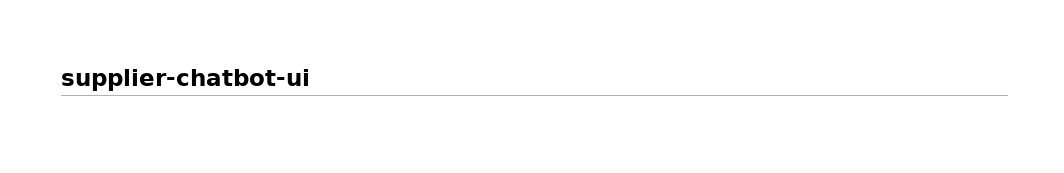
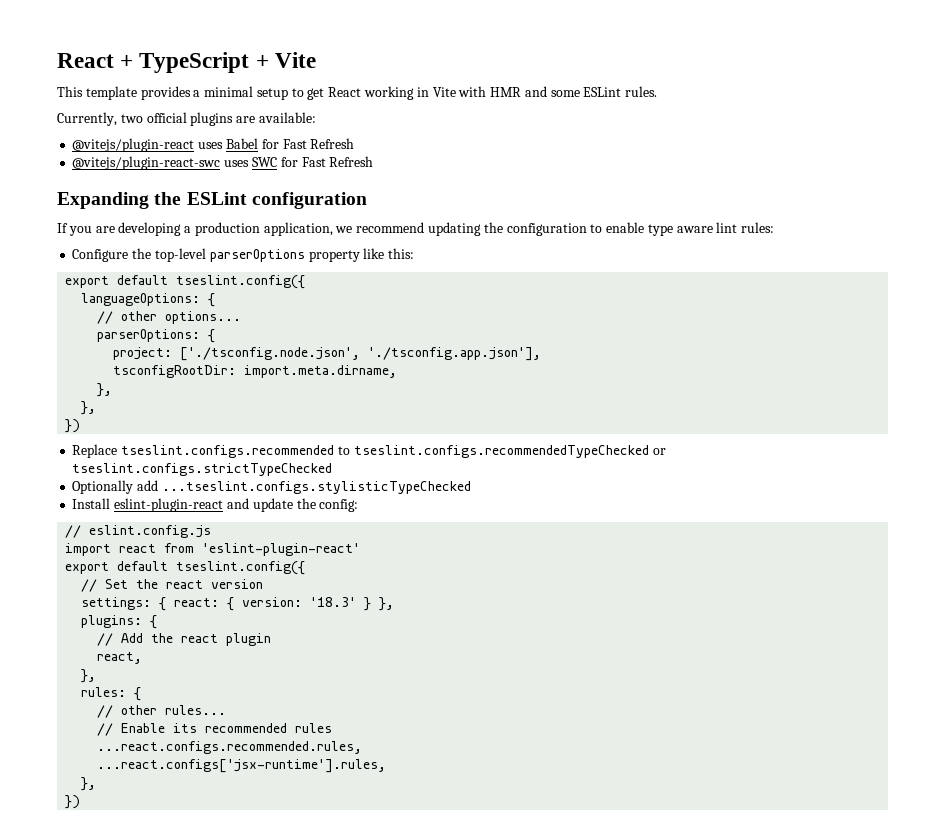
[61,69,310,91] supplier-chatbot-ui -> [57,52,316,73] [57,86,658,100] [57,112,316,126] [72,138,355,152] [72,156,374,170] [57,192,367,209] [57,222,775,236] [72,248,415,262] [65,275,306,289] [81,293,216,307] [97,311,242,324] [97,329,216,343] [113,347,542,361] [113,365,398,378] [97,383,113,397] [81,401,97,415] [65,419,81,433] [72,444,666,458] [72,463,333,476] [72,480,471,494] [72,498,359,512] [65,525,212,538] [65,543,361,556] [65,561,306,575] [81,579,264,592] [81,597,395,611] [81,615,158,629] [97,633,272,646] [97,652,143,664] [81,669,97,683] [81,687,142,701] [97,705,227,718] [97,723,333,736] [97,741,363,754] [97,759,387,773] [81,777,97,791] [65,795,81,809] React + TypeScript + Vite // This template provides a minimal setup to get React working in Vite with HMR and some ESLint rules. // Currently, two official plugins are available: // @vitejs/plugin-react uses Babel for Fast Refresh // @vitejs/plugin-react-swc uses SWC for Fast Refresh // Expanding the ESLint configuration // If you are developing a production application, we recommend updating the configuration to enable type aware lint rules: // Configure the top-level parserOptions property like this: // export default tseslint.config({ // languageOptions: { // // other options... // parserOptions: { // project: ['./tsconfig.node.json', './tsconfig.app.json'], // tsconfigRootDir: import.meta.dirname, // }, // }, // }) // Replace tseslint.configs.recommended to tseslint.configs.recommendedTypeChecked or tseslint.configs.strictTypeChecked // Optionally add ...tseslint.configs.stylisticTypeChecked // Install eslint-plugin-react and update the config: // // eslint.config.js // import react from 'eslint-plugin-react' // export default tseslint.config({ // // Set the react version // settings: { react: { version: '18.3' } }, // plugins: { // // Add the react plugin // react, // }, // rules: { // // other rules... // // Enable its recommended rules // ...react.configs.recommended.rules, // ...react.configs['jsx-runtime'].rules, // }, // })

